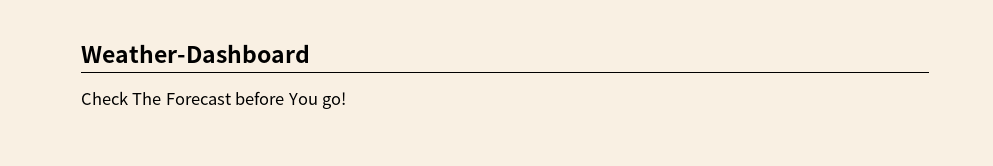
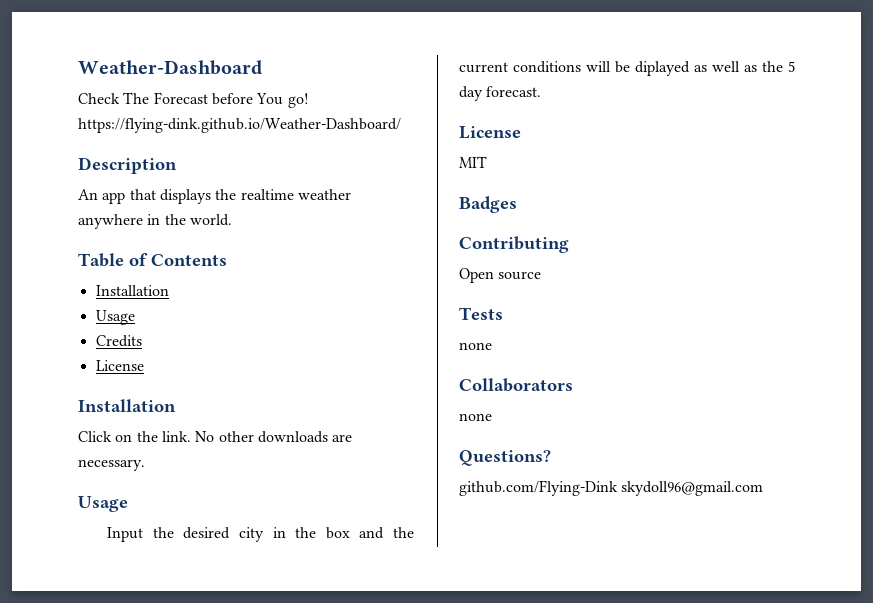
(347, 100) none -> [78,118,401,133] [78,157,177,174] [78,189,351,204] [78,214,232,229] [78,253,227,267] [95,285,169,296] [95,310,135,325] [95,335,142,347] [95,360,144,371] [78,399,176,412] [78,431,353,443] [78,459,145,471] [78,496,128,512] [107,527,414,542] [459,61,795,76] [459,86,542,101] [459,126,521,139] [459,156,487,168] [459,196,517,213] [459,236,569,253] [459,268,542,283] [459,307,503,320] [459,342,492,350] [459,378,573,392] [459,413,492,421] [459,450,551,466] [459,480,764,496] https://flying-dink.github.io/Weather-Dashboard/ // Description // An app that displays the realtime weather anywhere in the world. // Table of Contents // Installation // Usage // Credits // License // Installation // Click on the link. No other downloads are necessary. // Usage // Input the desired city in the box and the current conditions will be diplayed as well as the 5 day forecast. // License // MIT // Badges // Contributing // Open source // Tests // none // Collaborators // none // Questions? // github.com/Flying-Dink skydoll96@gmail.com

